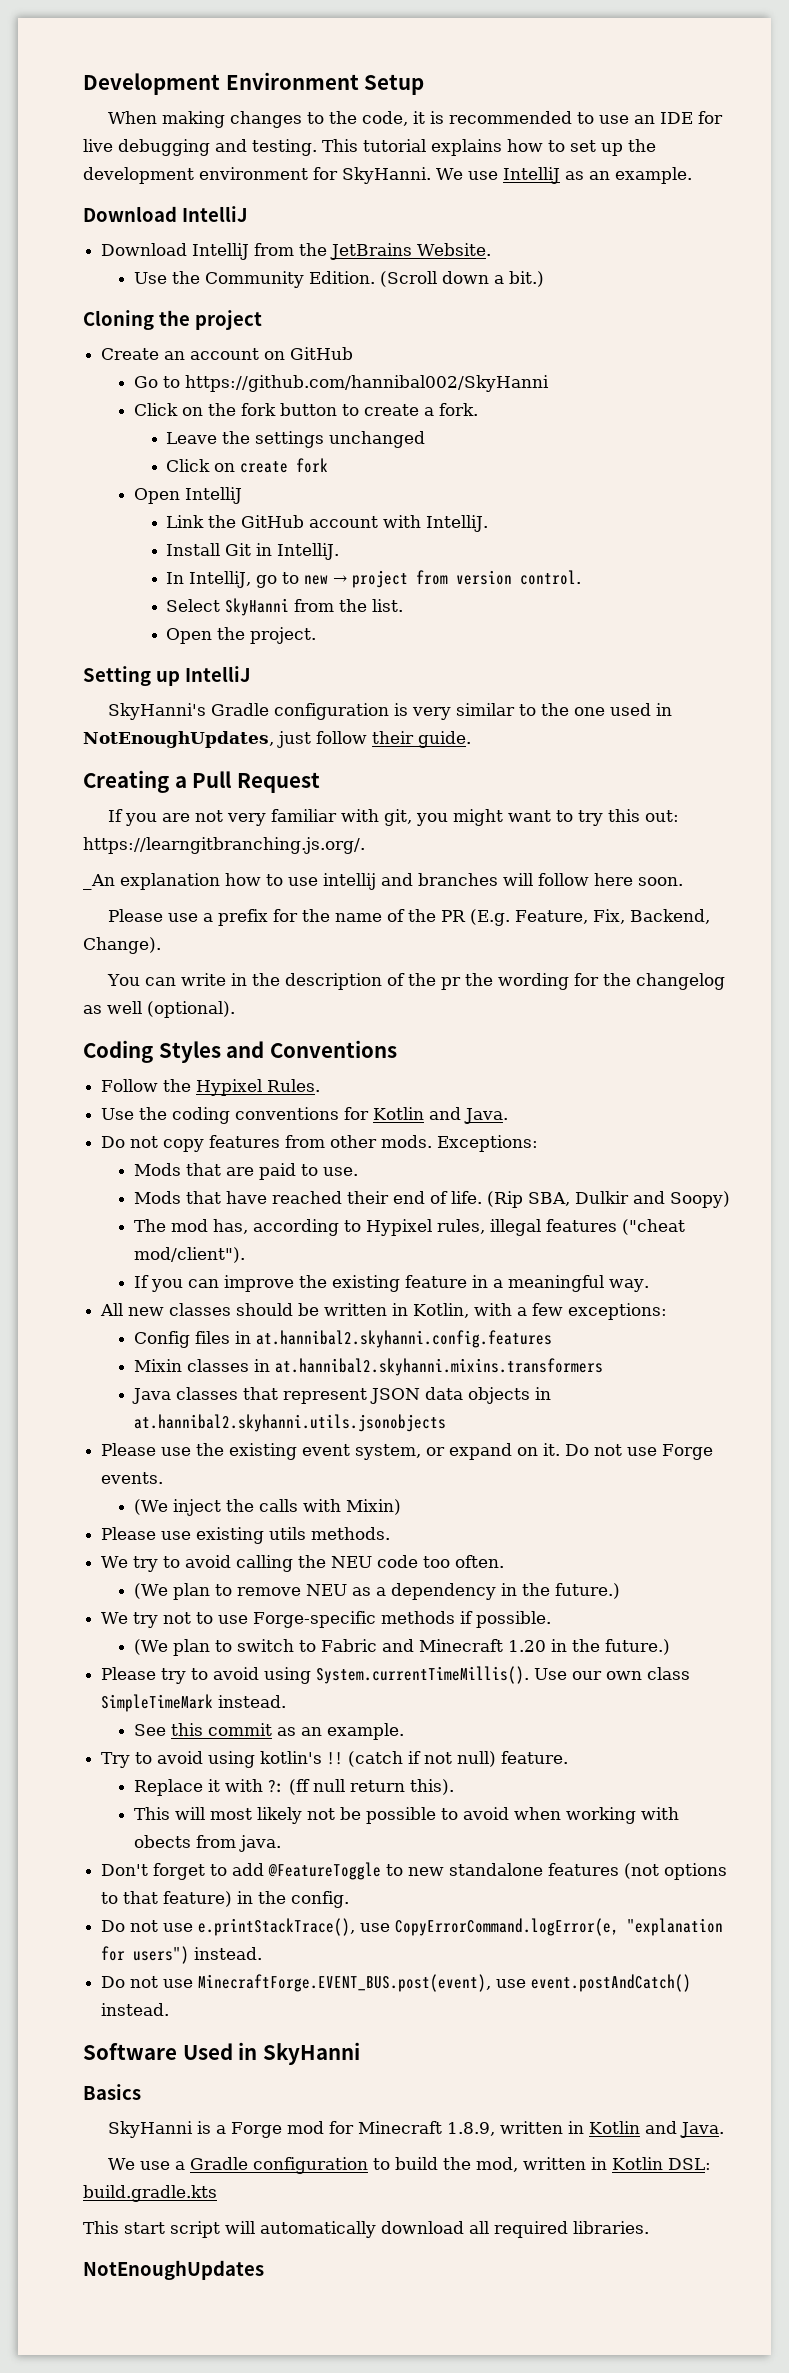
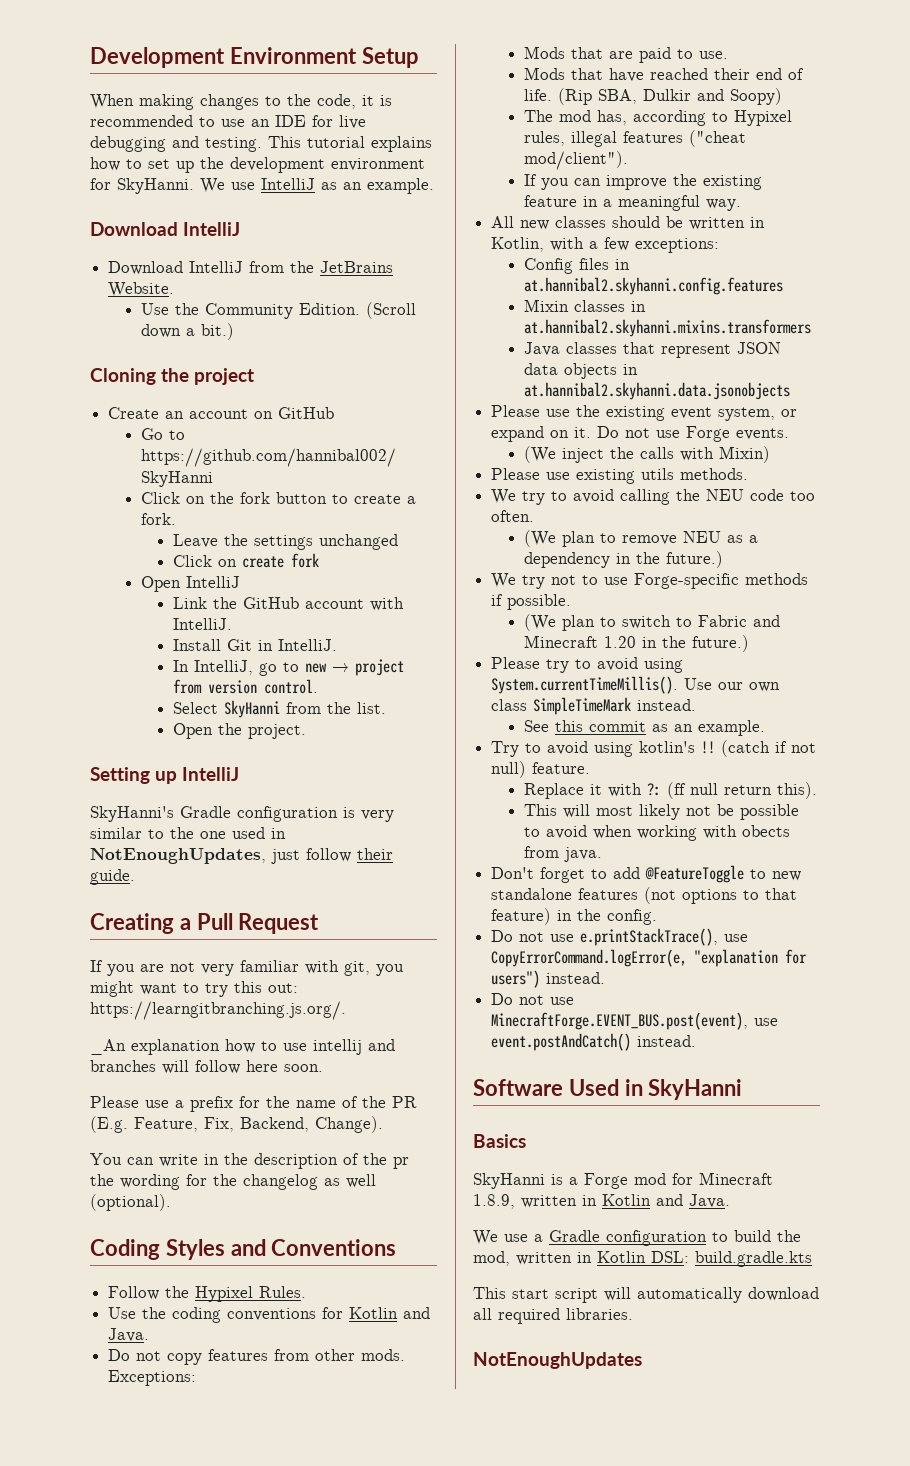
[133,1414,446,1432] at.hannibal2.skyhanni.utils.jsonobjects -> [523,382,790,400] at.hannibal2.skyhanni.data.jsonobjects

